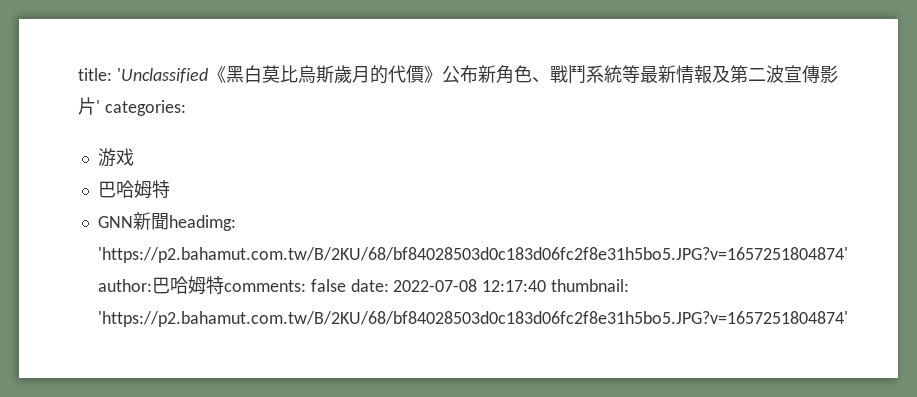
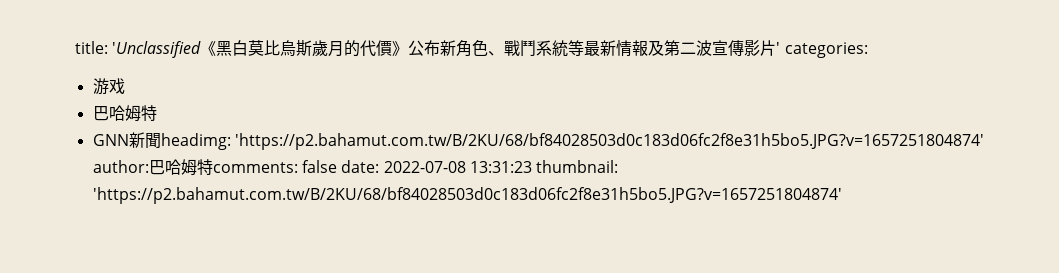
[482,280,547,292] 12:17:40 -> [469,161,532,173] 13:31:23

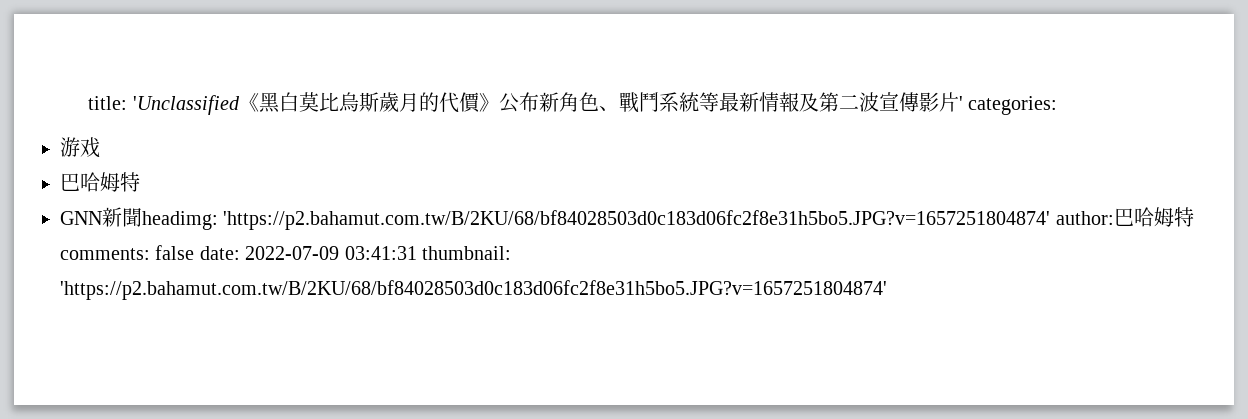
[383,161,532,173] 2022-07-08 13:31:23 -> [245,246,417,260] 2022-07-09 03:41:31

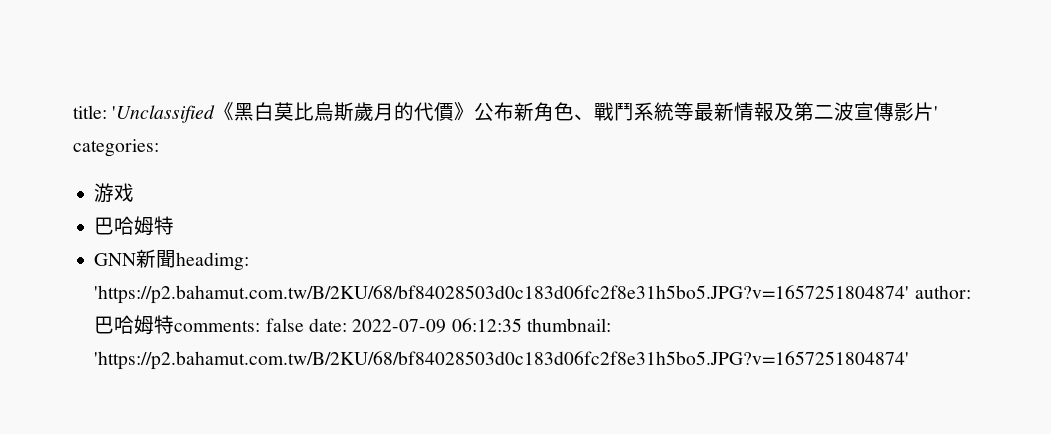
[344,246,417,260] 03:41:31 -> [451,318,522,332] 06:12:35

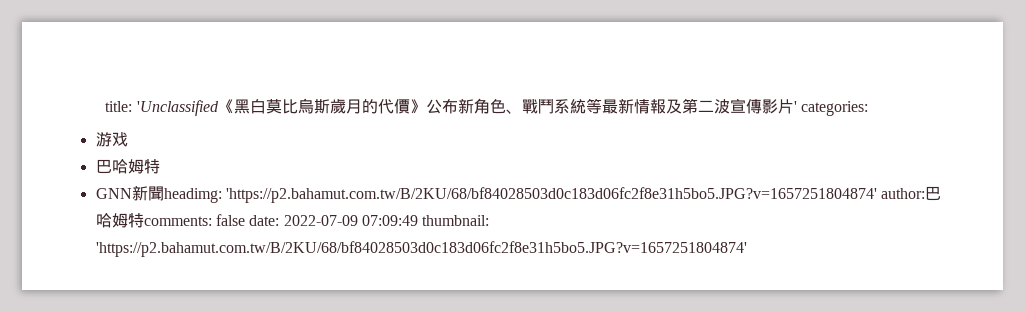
[451,318,522,332] 06:12:35 -> [361,215,418,226] 07:09:49

